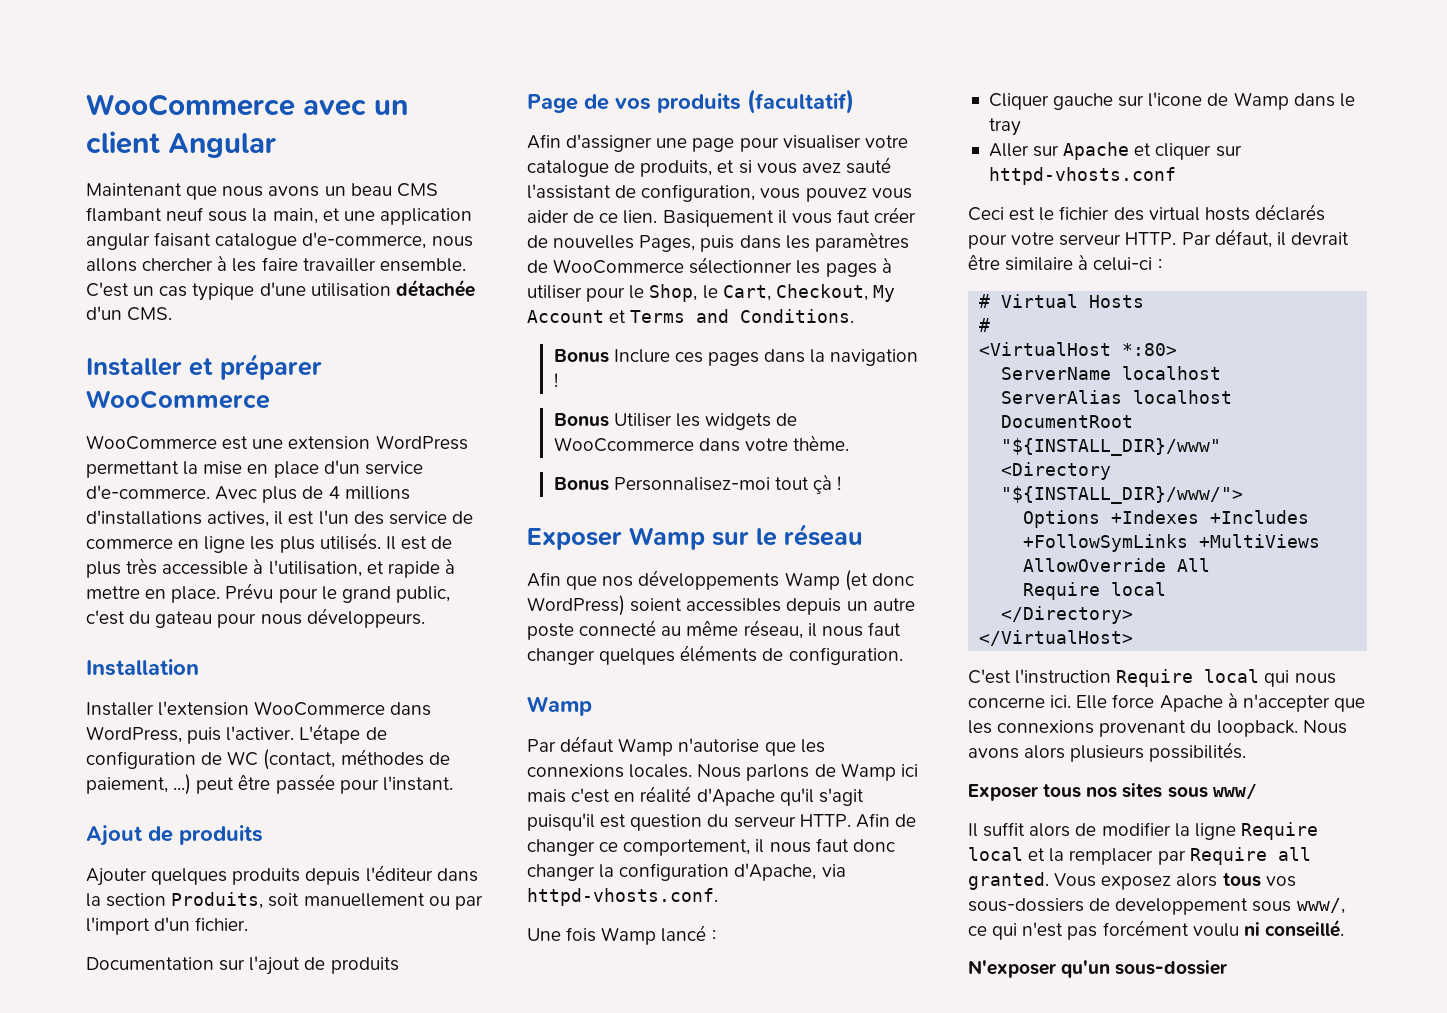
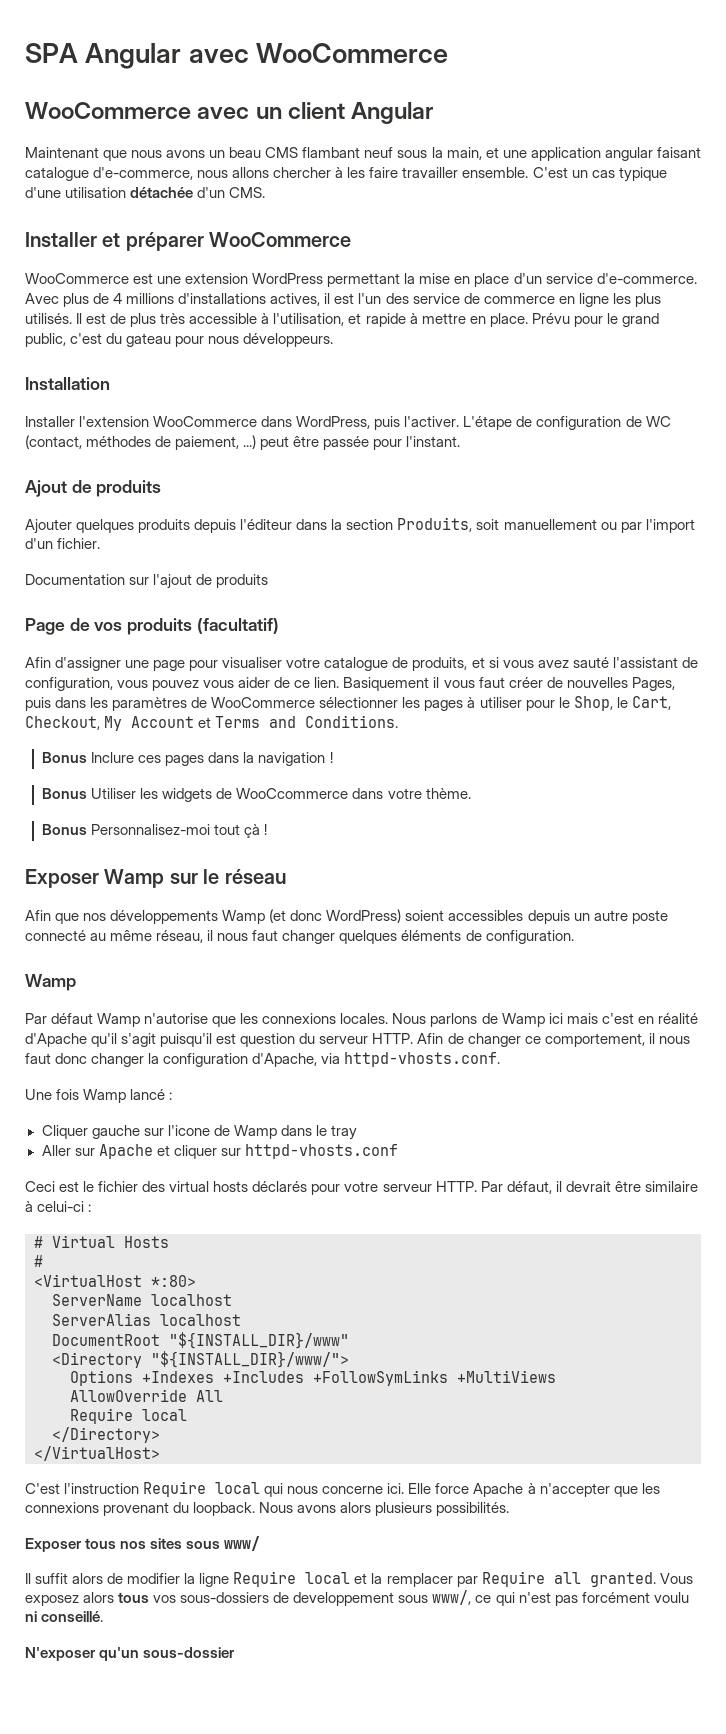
(86, 105) none -> [25,43,448,69] SPA Angular avec WooCommerce //

